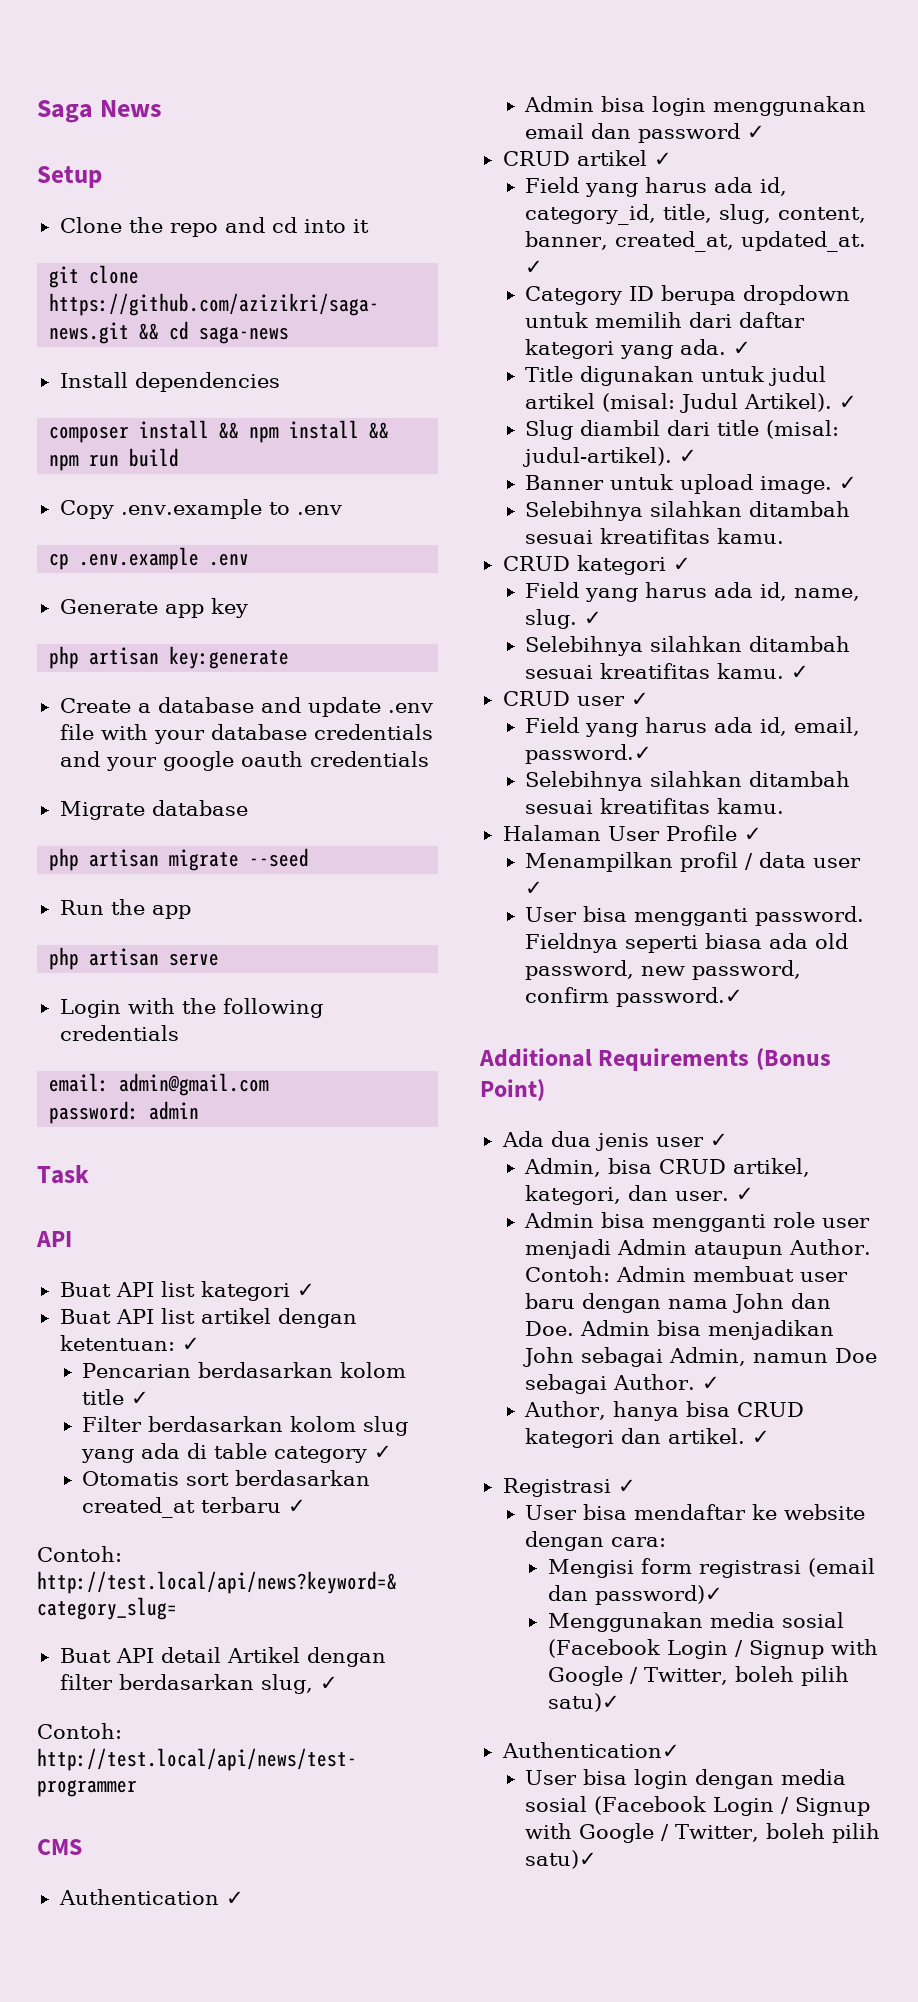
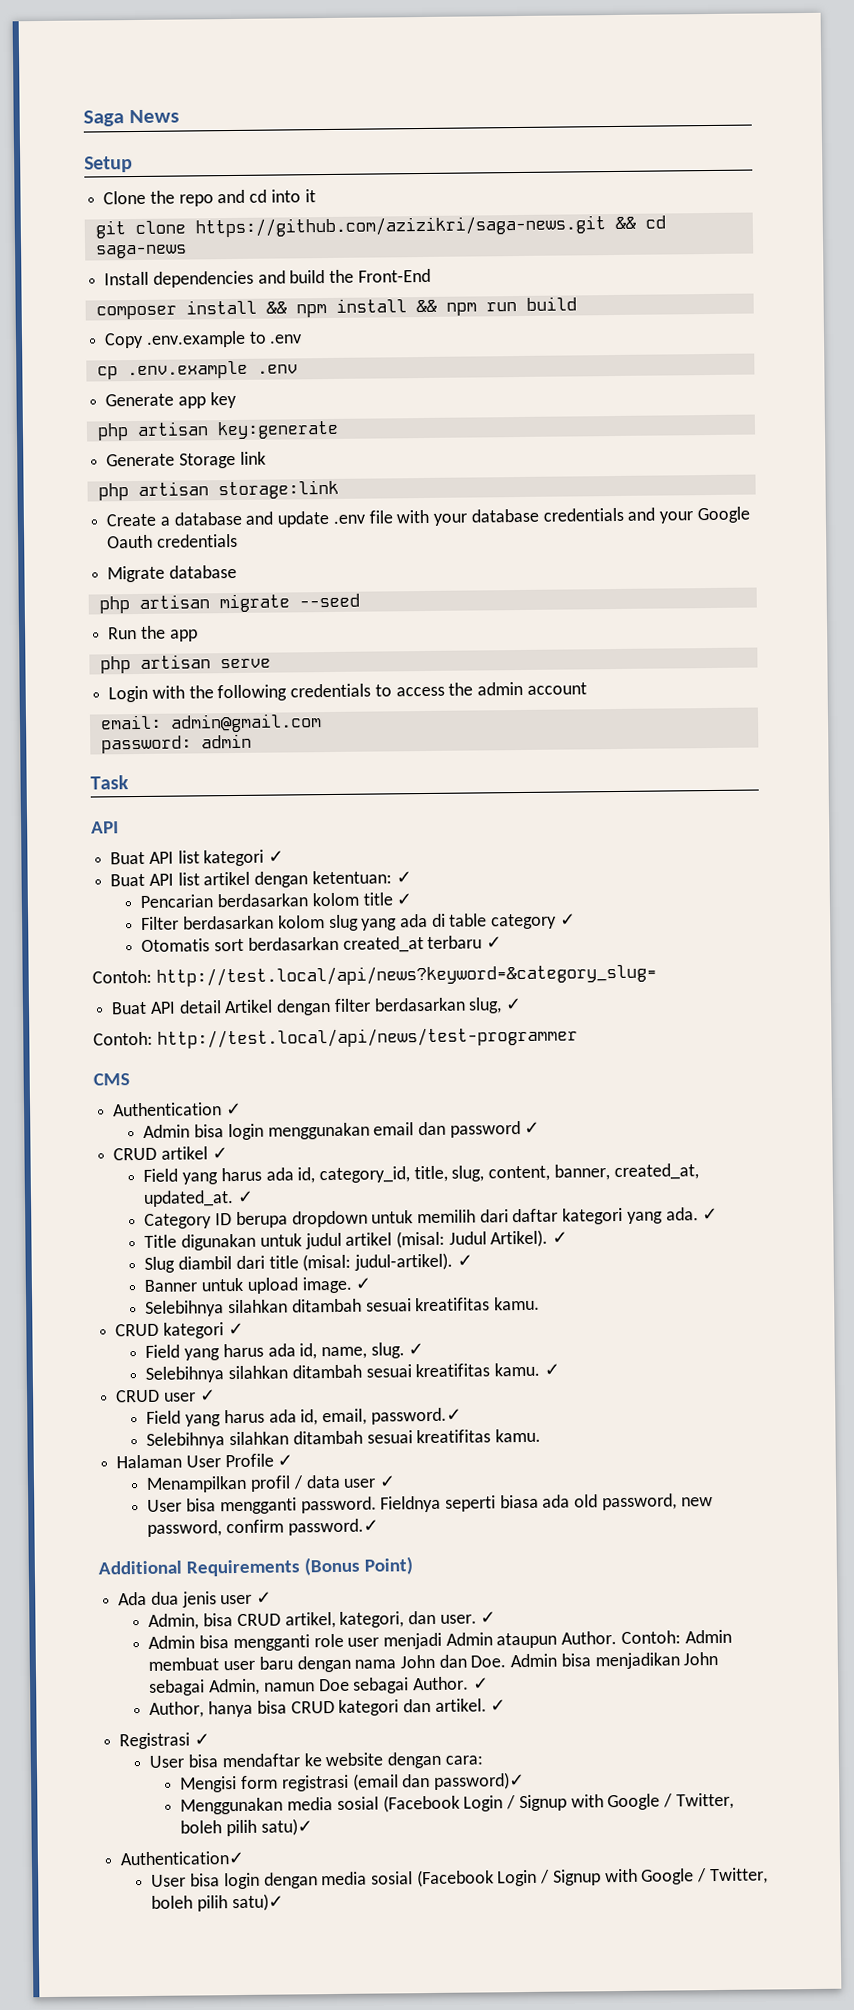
(280, 382) none -> [257,268,431,284] and build the Front-End
(290, 657) none -> [106,451,266,469] [97,479,339,501] // Generate Storage link // php artisan storage:link
[162,751,303,771] google oauth -> [696,506,750,524] [107,534,154,549] Google Oauth
(179, 1033) none -> [374,681,587,697] to access the admin account

